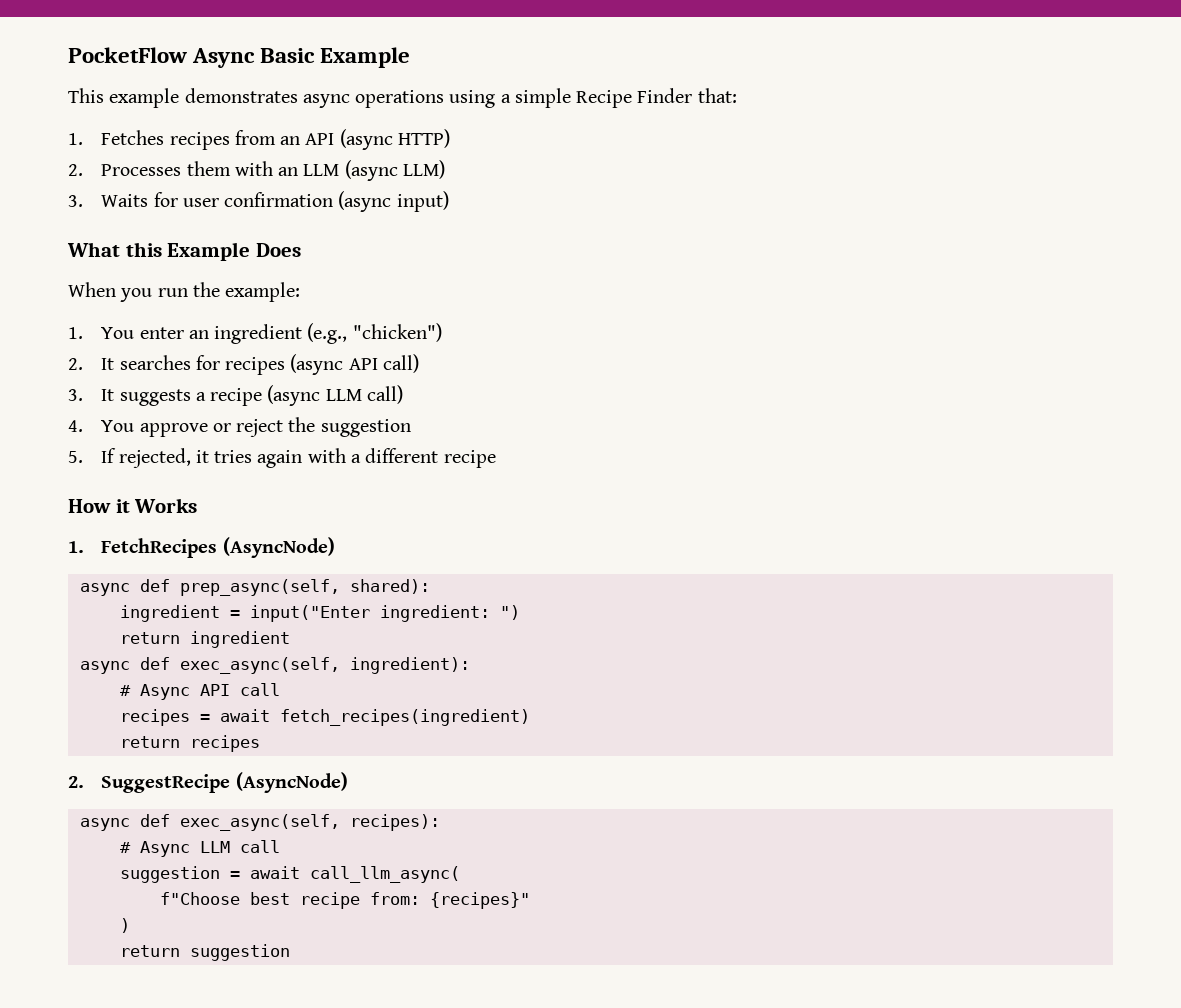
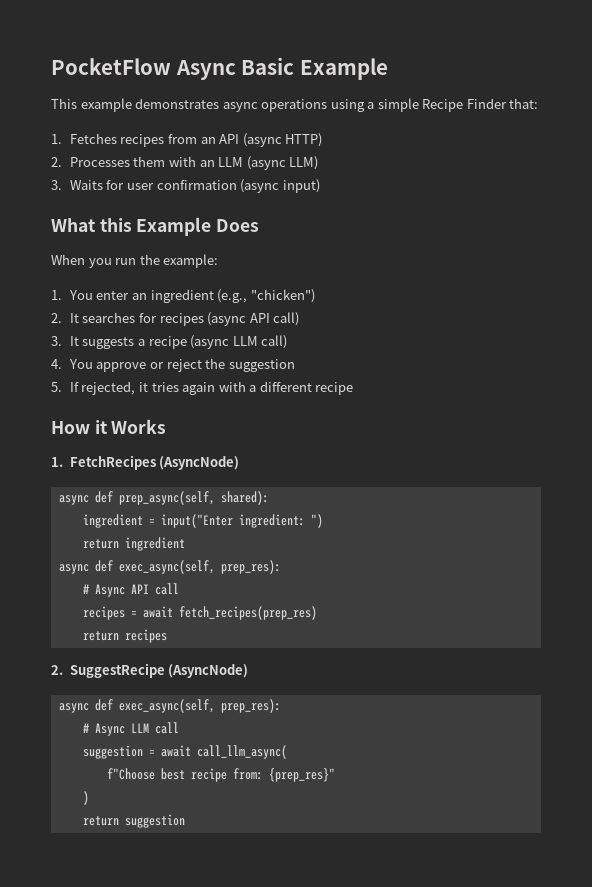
[349,657,470,674] ingredient): -> [220,560,281,574] prep_res):
[279,709,530,726] fetch_recipes(ingredient) -> [178,606,317,620] fetch_recipes(prep_res)
[349,814,440,831] recipes): -> [220,699,281,713] prep_res):
[429,892,530,909] {recipes}" -> [268,768,335,782] {prep_res}"

